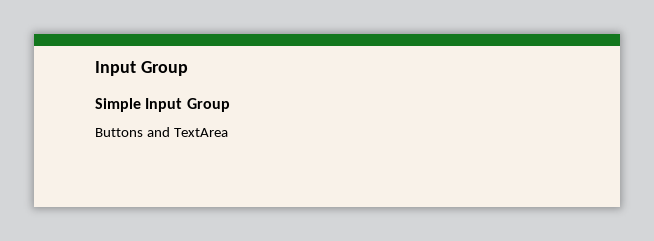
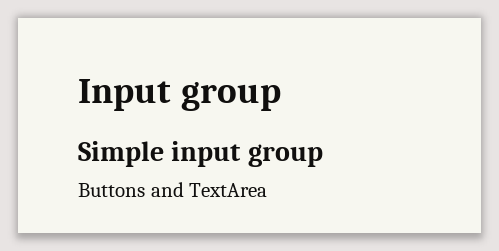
[95,61,188,76] Input Group -> [78,79,281,111] Input group
[145,98,230,112] Input Group -> [171,141,323,167] input group

